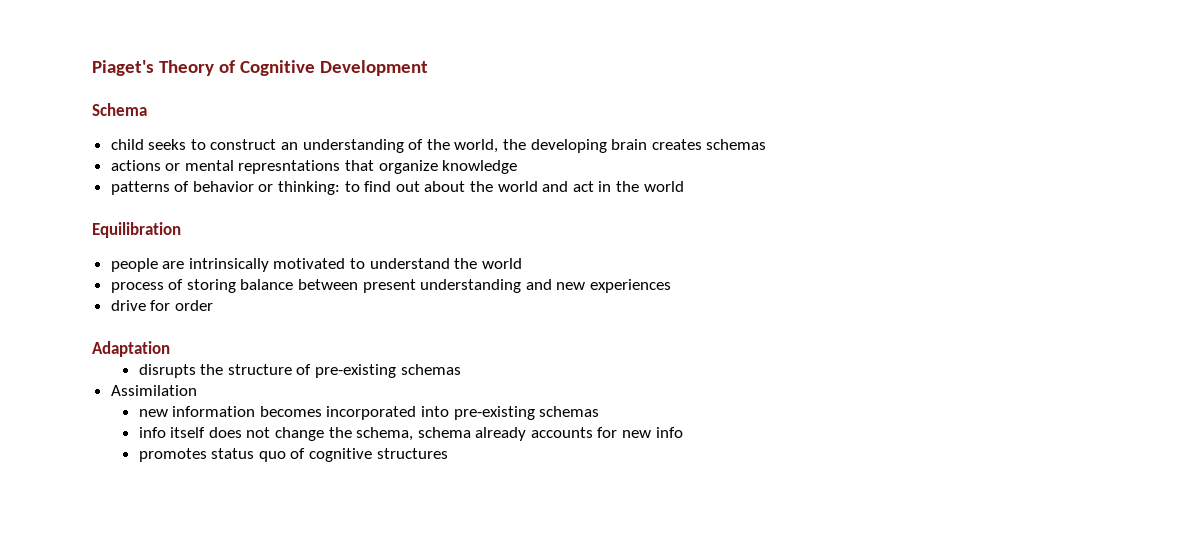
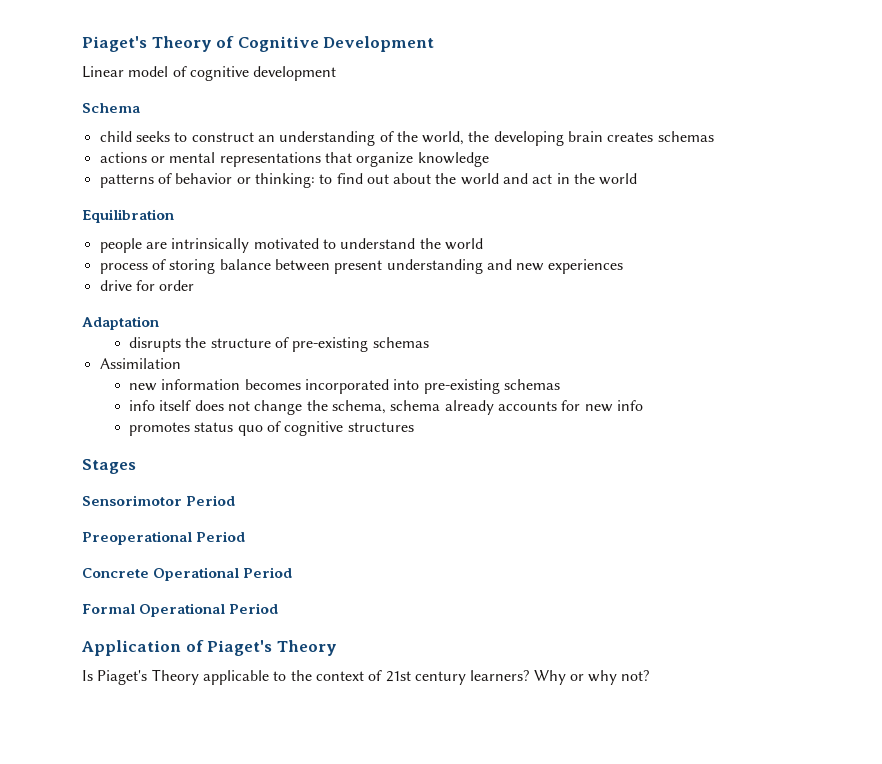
(428, 68) none -> [82,66,337,81] // Linear model of cognitive development
[238,160,341,174] represntations -> [219,152,321,167] representations
(448, 453) none -> [82,459,136,474] [82,495,236,506] [82,531,246,545] [82,567,293,581] [82,603,279,617] [81,640,337,656] [82,669,650,685] // Stages // Sensorimotor Period // Preoperational Period // Concrete Operational Period // Formal Operational Period // Application of Piaget's Theory // Is Piaget's Theory applicable to the context of 21st century learners? Why or why not?

